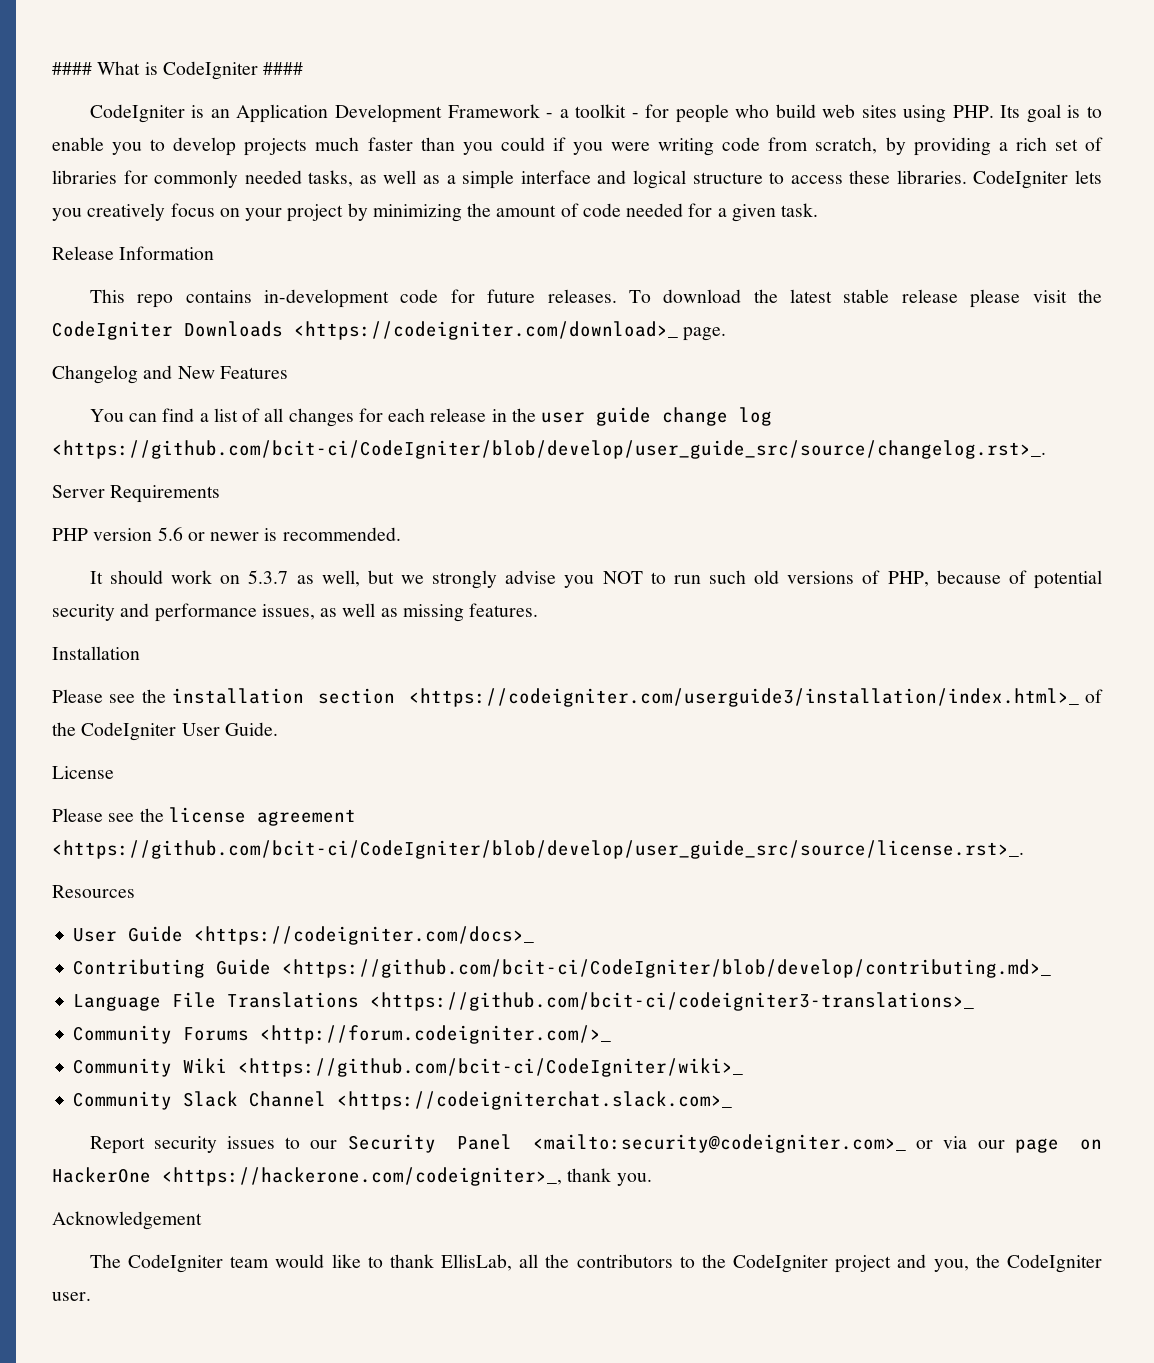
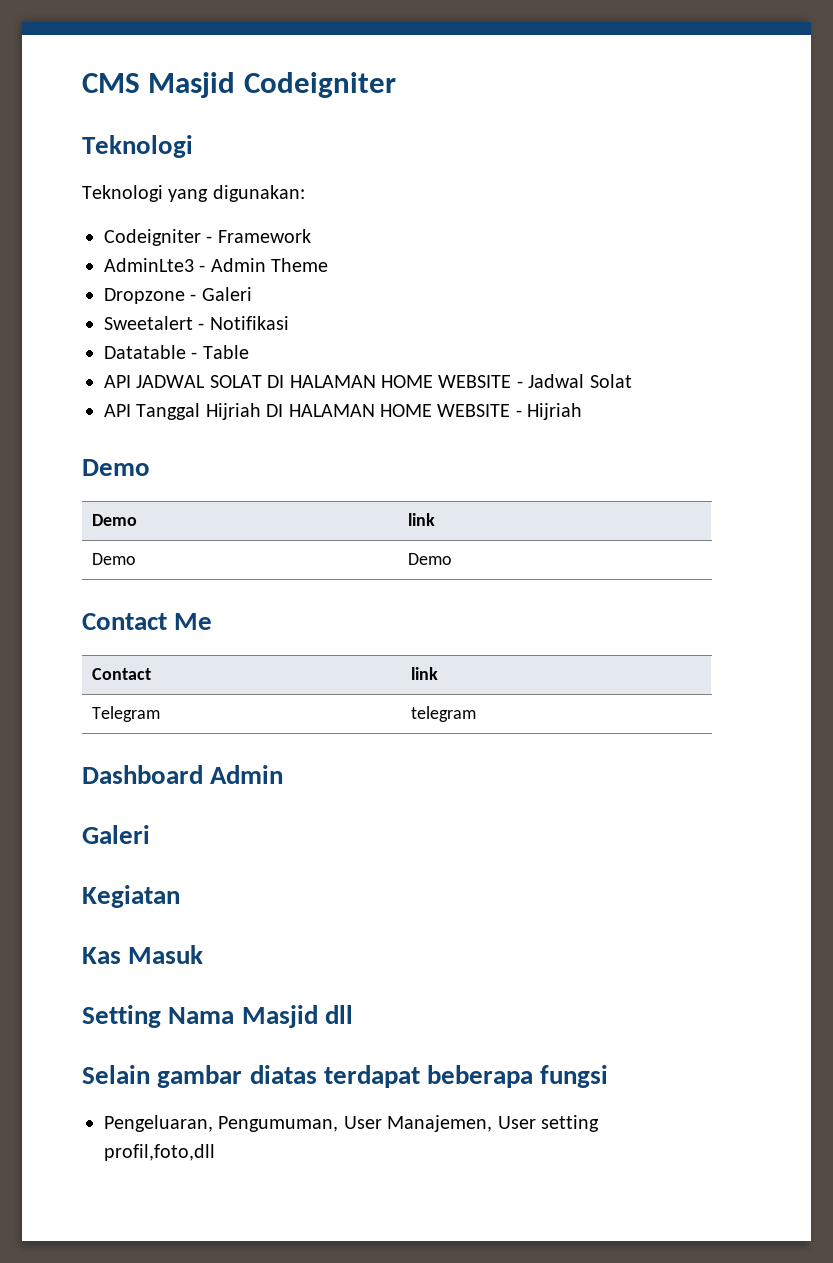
[52,61,304,80] [89,104,1102,123] [52,137,1103,156] [52,170,1102,189] [52,203,819,222] [52,246,215,260] [89,289,1103,308] [52,321,727,341] [52,365,288,384] [89,407,773,427] [52,440,1046,459] [52,485,221,503] [52,527,401,541] [89,570,1102,589] [52,603,539,622] [52,646,140,660] [52,688,1103,707] [52,722,278,741] [52,766,114,779] [52,807,356,826] [52,840,1024,859] [52,885,135,898] [73,926,535,945] [73,959,1052,978] [73,992,975,1011] [73,1025,612,1044] [73,1058,744,1077] [73,1091,733,1110] [89,1134,1102,1154] [52,1167,652,1186] [52,1211,202,1230] [89,1254,1102,1273] [52,1292,91,1301] #### What is CodeIgniter #### // CodeIgniter is an Application Development Framework - a toolkit - for people who build web sites using PHP. Its goal is to enable you to develop projects much faster than you could if you were writing code from scratch, by providing a rich set of libraries for commonly needed tasks, as well as a simple interface and logical structure to access these libraries. CodeIgniter lets you creatively focus on your project by minimizing the amount of code needed for a given task. // Release Information // This repo contains in-development code for future releases. To download the latest stable release please visit the CodeIgniter Downloads <https://codeigniter.com/download>_ page. // Changelog and New Features // You can find a list of all changes for each release in the user guide change log <https://github.com/bcit-ci/CodeIgniter/blob/develop/user_guide_src/source/changelog.rst>_. // Server Requirements // PHP version 5.6 or newer is recommended. // It should work on 5.3.7 as well, but we strongly advise you NOT to run such old versions of PHP, because of potential security and performance issues, as well as missing features. // Installation // Please see the installation section <https://codeigniter.com/userguide3/installation/index.html>_ of the CodeIgniter User Guide. // License // Please see the license agreement <https://github.com/bcit-ci/CodeIgniter/blob/develop/user_guide_src/source/license.rst>_. // Resources // User Guide <https://codeigniter.com/docs>_ // Contributing Guide <https://github.com/bcit-ci/CodeIgniter/blob/develop/contributing.md>_ // Language File Translations <https://github.com/bcit-ci/codeigniter3-translations>_ // Community Forums <http://forum.codeigniter.com/>_ // Community Wiki <https://github.com/bcit-ci/CodeIgniter/wiki>_ // Community Slack Channel <https://codeigniterchat.slack.com>_ // Report security issues to our Security Panel <mailto:security@codeigniter.com>_ or via our page on HackerOne <https://hackerone.com/codeigniter>_, thank you. // Acknowledgement // The CodeIgniter team would like to thank EllisLab, all the contributors to the CodeIgniter project and you, the CodeIgniter user. -> [82,72,396,98] [82,135,193,158] [82,185,305,202] [104,229,311,246] [104,258,329,272] [104,287,252,304] [104,316,289,330] [104,345,249,359] [104,374,632,388] [104,403,583,420] [82,459,150,476] [91,514,137,526] [407,513,435,526] [91,553,136,565] [407,553,452,565] [82,613,213,630] [91,668,151,680] [410,667,438,680] [91,706,160,722] [410,706,476,722] [82,765,284,784] [82,825,150,844] [82,885,180,908] [82,945,204,964] [82,1005,353,1028] [82,1065,609,1088] [104,1115,599,1132] [104,1144,215,1161] CMS Masjid Codeigniter // Teknologi // Teknologi yang digunakan: // Codeigniter - Framework // AdminLte3 - Admin Theme // Dropzone - Galeri // Sweetalert - Notifikasi // Datatable - Table // API JADWAL SOLAT DI HALAMAN HOME WEBSITE - Jadwal Solat // API Tanggal Hijriah DI HALAMAN HOME WEBSITE - Hijriah // Demo // Demo | link // Demo | Demo // Contact Me // Contact | link // Telegram | telegram // Dashboard Admin // Galeri // Kegiatan // Kas Masuk // Setting Nama Masjid dll // Selain gambar diatas terdapat beberapa fungsi // Pengeluaran, Pengumuman, User Manajemen, User setting profil,foto,dll

